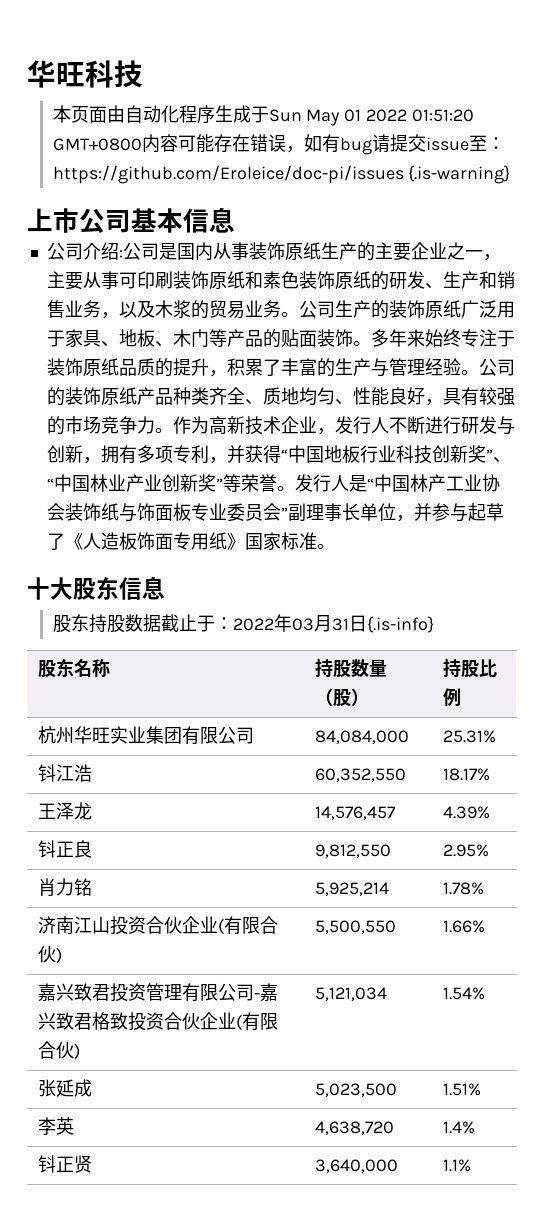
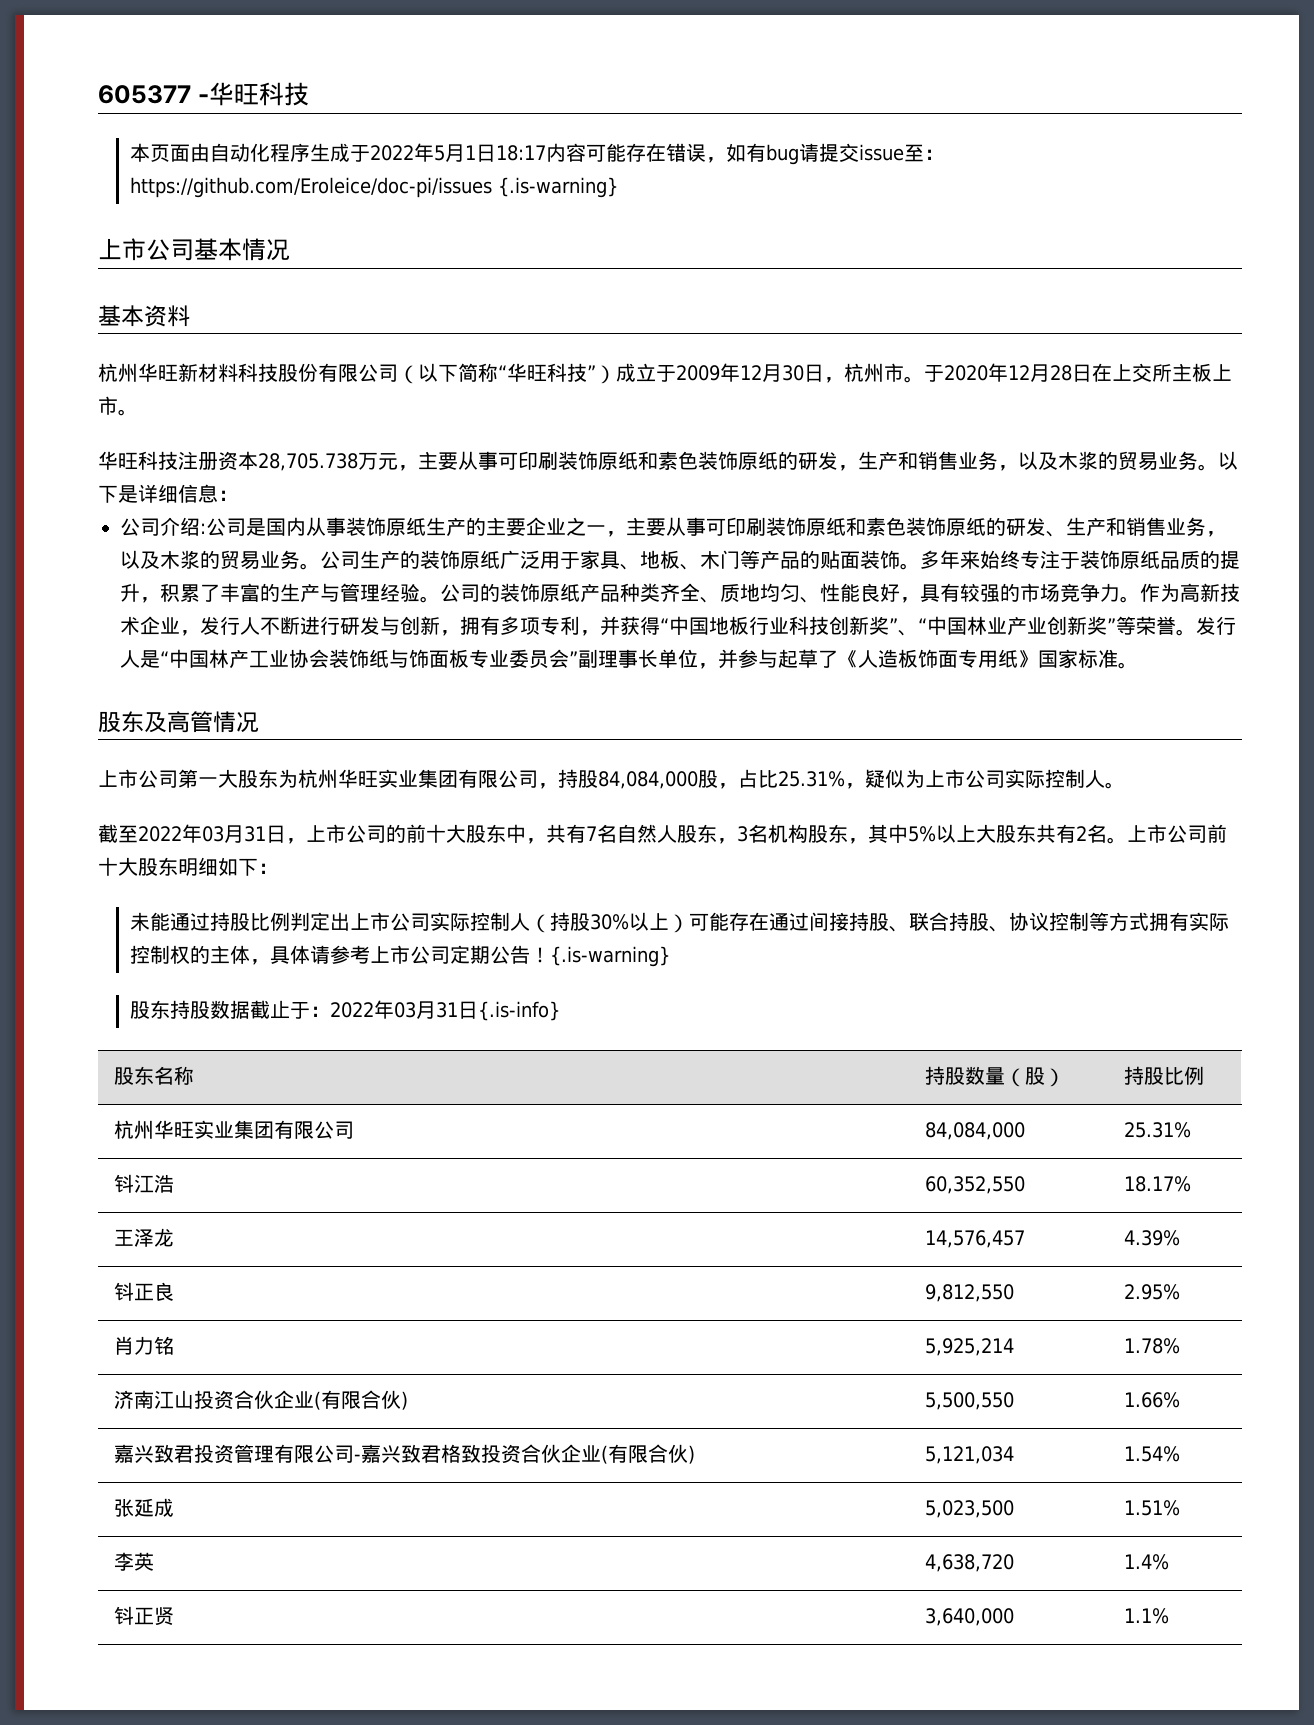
(27, 74) none -> [98,85,209,104] 605377 -
[268,109,475,126] [52,138,142,151] Sun May 01 2022 01:51:20 GMT+0800 -> [369,143,546,162] 2022年5月1日18:17
[183,207,235,233] 信息 -> [242,238,290,261] [98,305,190,327] [98,363,1232,384] [98,396,138,416] [98,451,1238,471] [98,484,238,503] 情况 // 基本资料 // 杭州华旺新材料科技股份有限公司（以下简称“华旺科技”）成立于2009年12月30日，杭州市。于2020年12月28日在上交所主板上市。 // 华旺科技注册资本28,705.738万元，主要从事可印刷装饰原纸和素色装饰原纸的研发，生产和销售业务，以及木浆的贸易业务。以下是详细信息：
[27,576,165,600] 十大股东信息 -> [98,711,259,733] [98,769,1125,789] [98,824,1227,844] [98,857,278,876] [129,912,1229,933] [129,945,670,967] 股东及高管情况 // 上市公司第一大股东为杭州华旺实业集团有限公司，持股84,084,000股，占比25.31%，疑似为上市公司实际控制人。 // 截至2022年03月31日，上市公司的前十大股东中，共有7名自然人股东，3名机构股东，其中5%以上大股东共有2名。上市公司前十大股东明细如下： // 未能通过持股比例判定出上市公司实际控制人（持股30%以上）可能存在通过间接持股、联合持股、协议控制等方式拥有实际控制权的主体，具体请参考上市公司定期公告！{.is-warning}

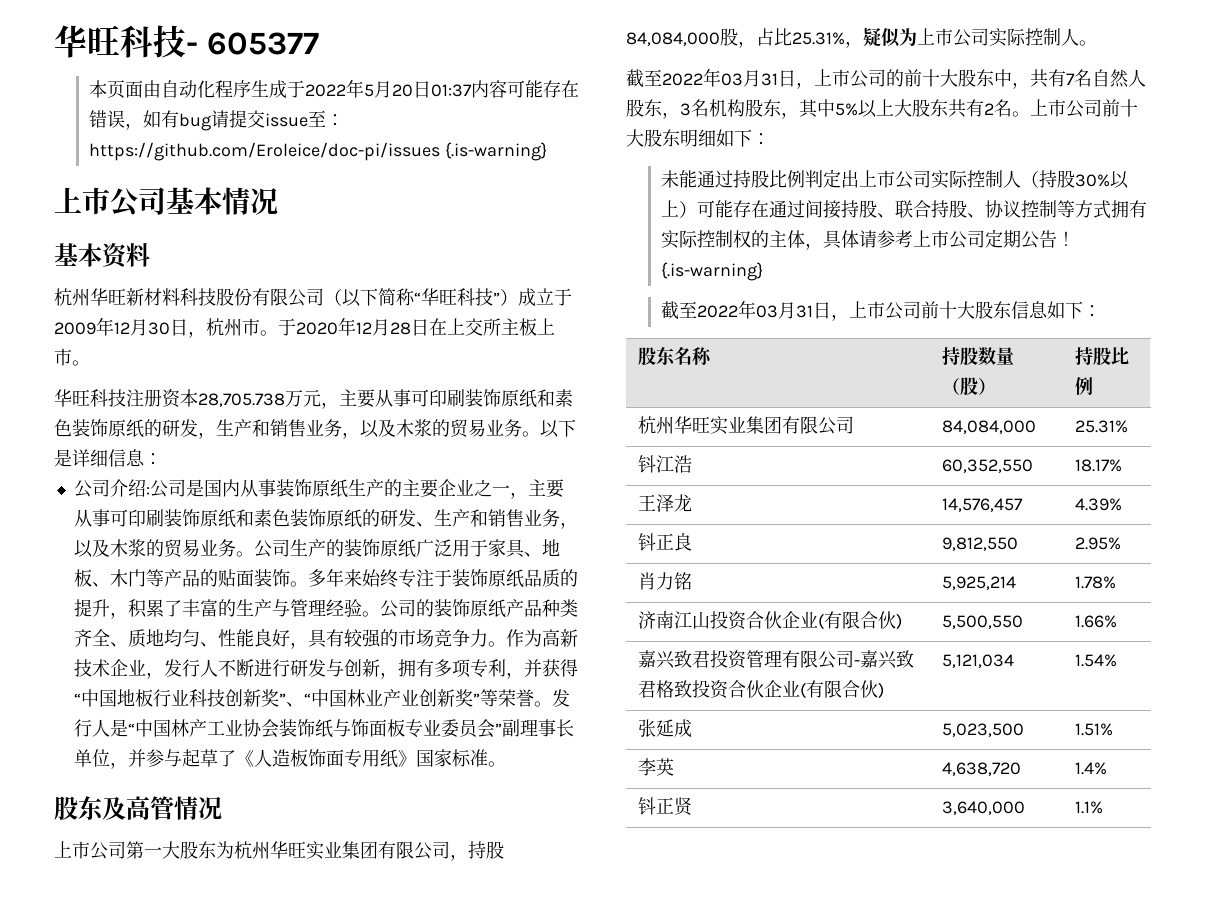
[98,82,309,106] 605377 -华旺科技 -> [54,25,319,58] 华旺科技- 605377
[464,144,546,162] 1日18:17 -> [391,81,472,98] 20日01:37
[129,1000,560,1021] 股东持股数据截止于：2022年03月31日{.is-info} -> [660,300,1101,321] 截至2022年03月31日，上市公司前十大股东信息如下：

